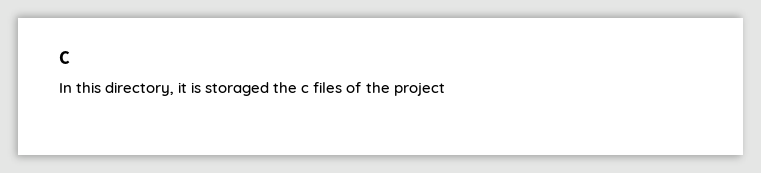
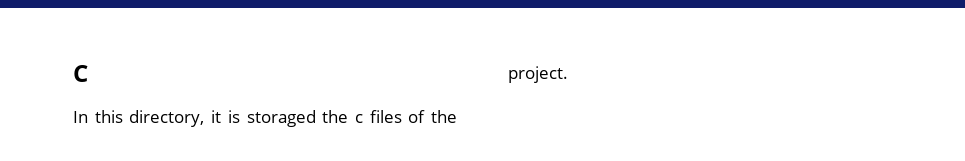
[393,82,445,96] project -> [508,66,568,83] project.

